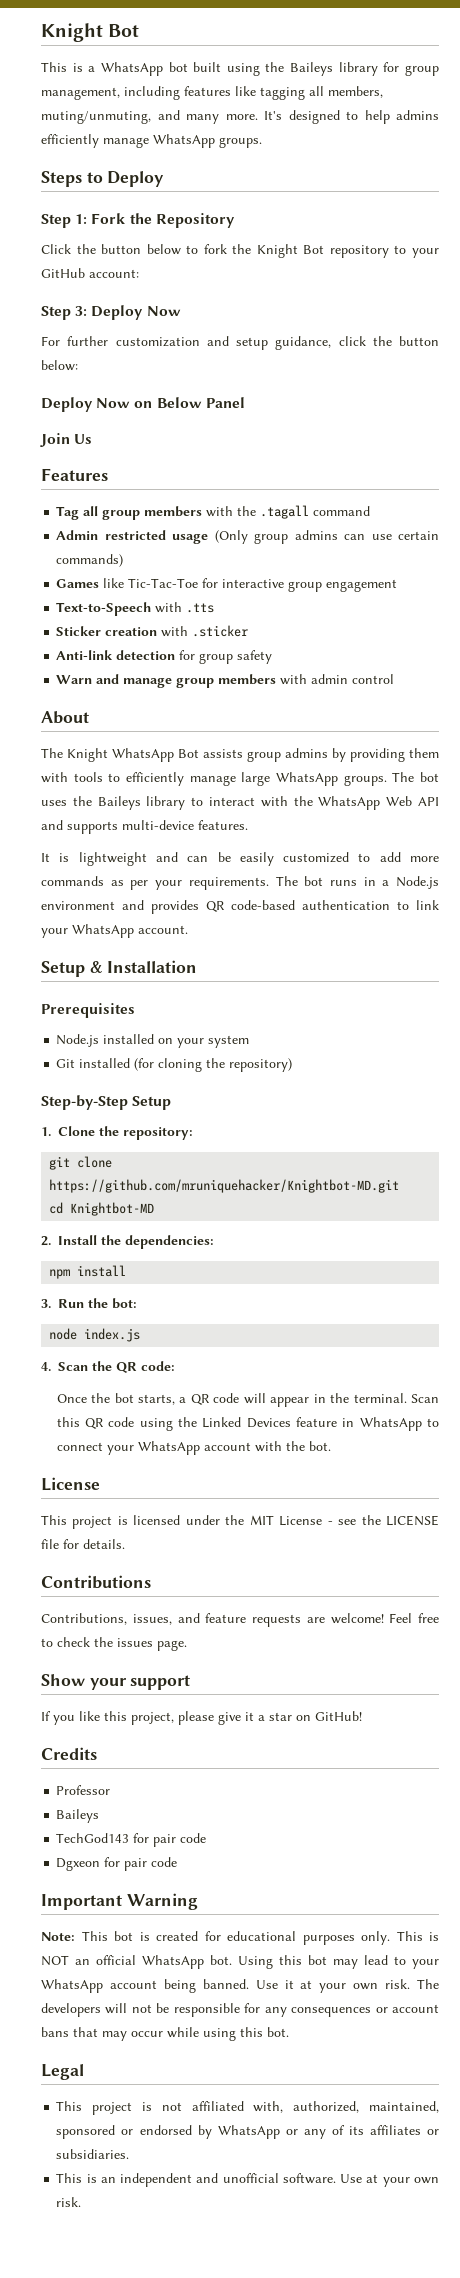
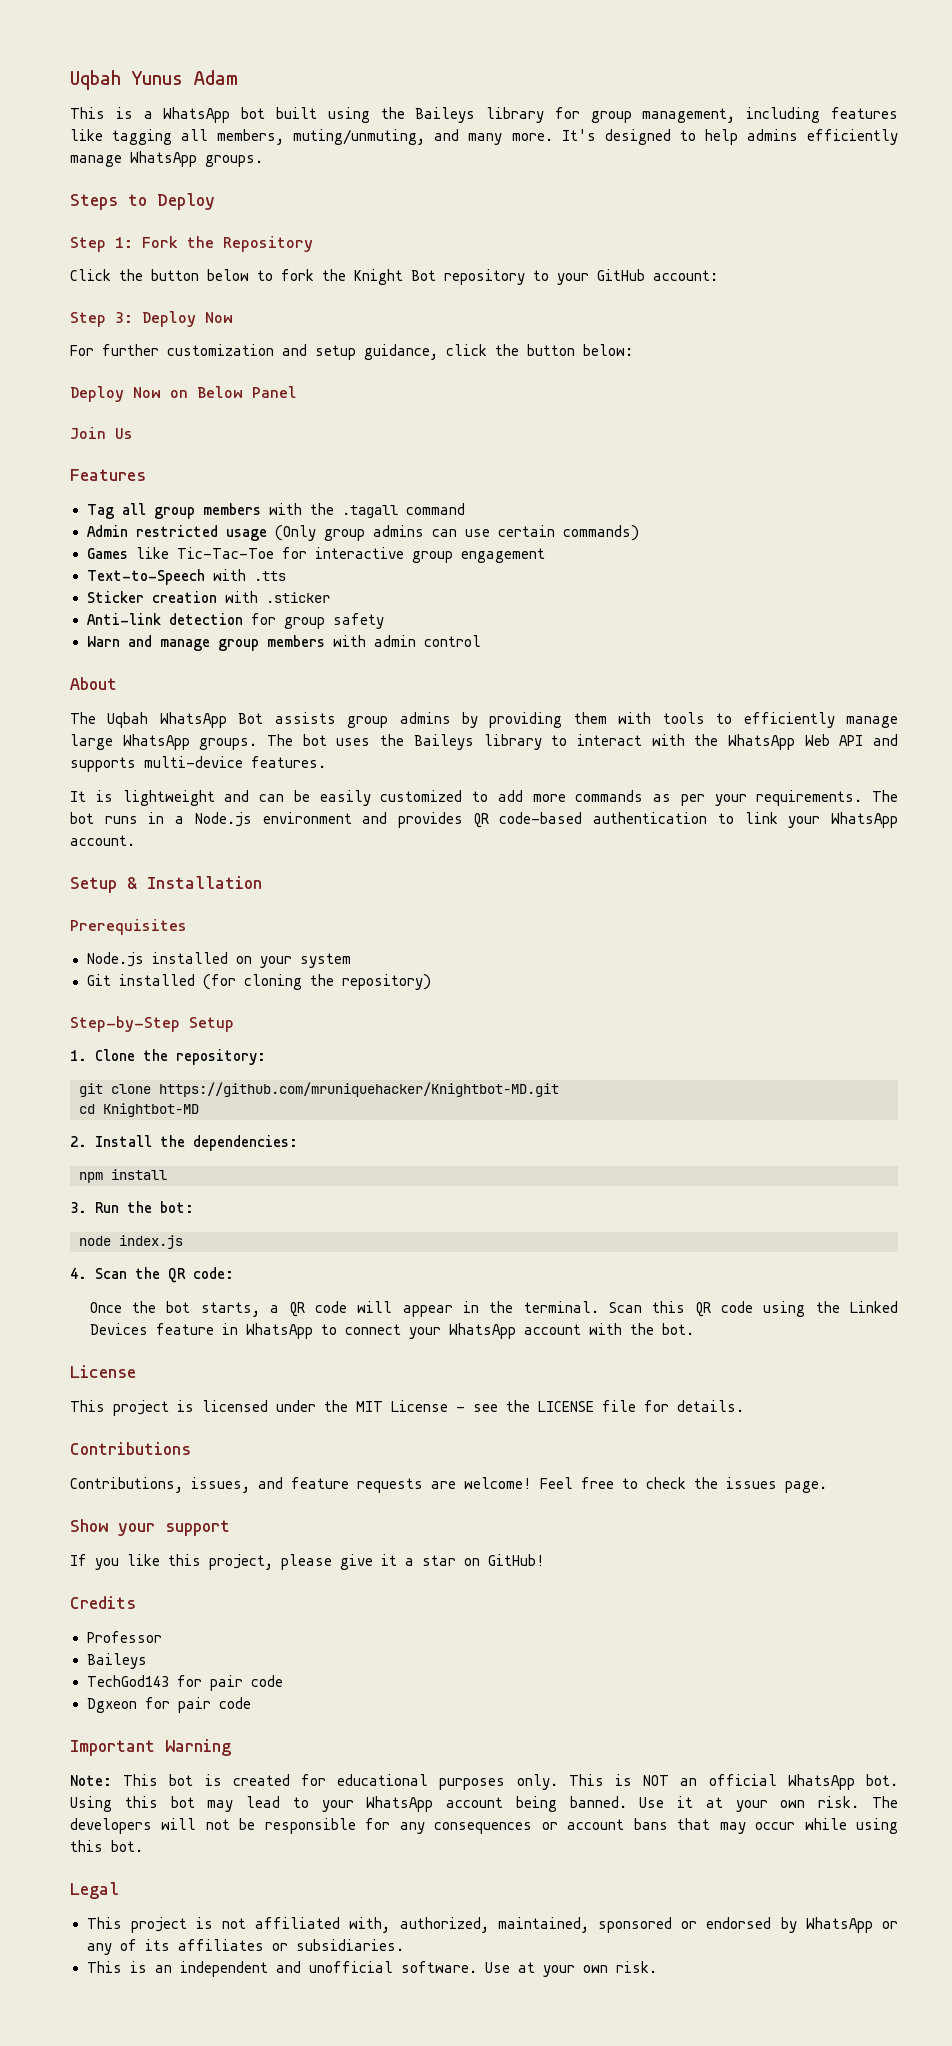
[41,23,140,42] Knight Bot -> [70,70,238,90] Uqbah Yunus Adam
[67,748,108,762] Knight -> [107,712,149,728] Uqbah

